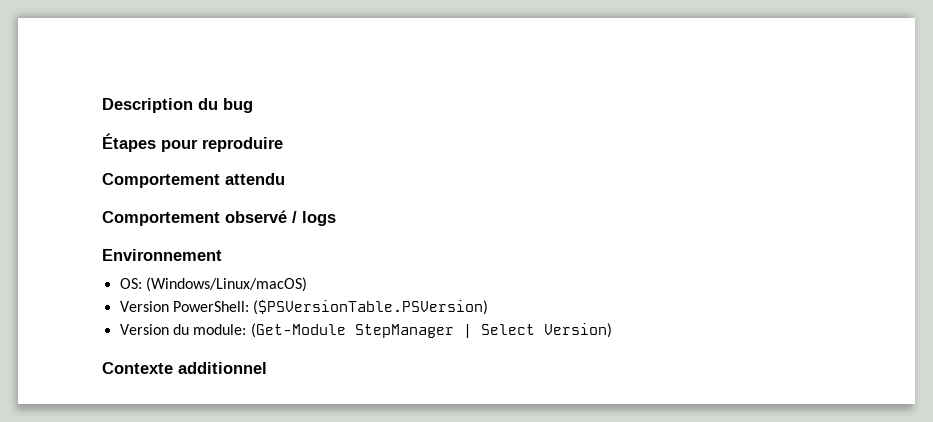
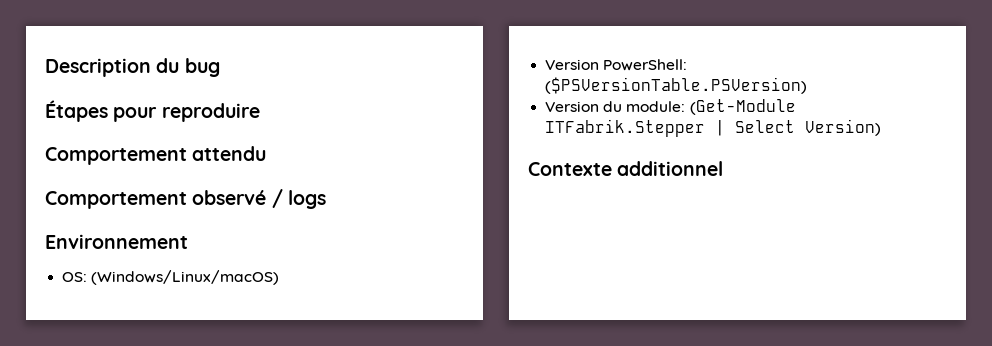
[354,324,454,338] StepManager -> [545,119,706,137] ITFabrik.Stepper

